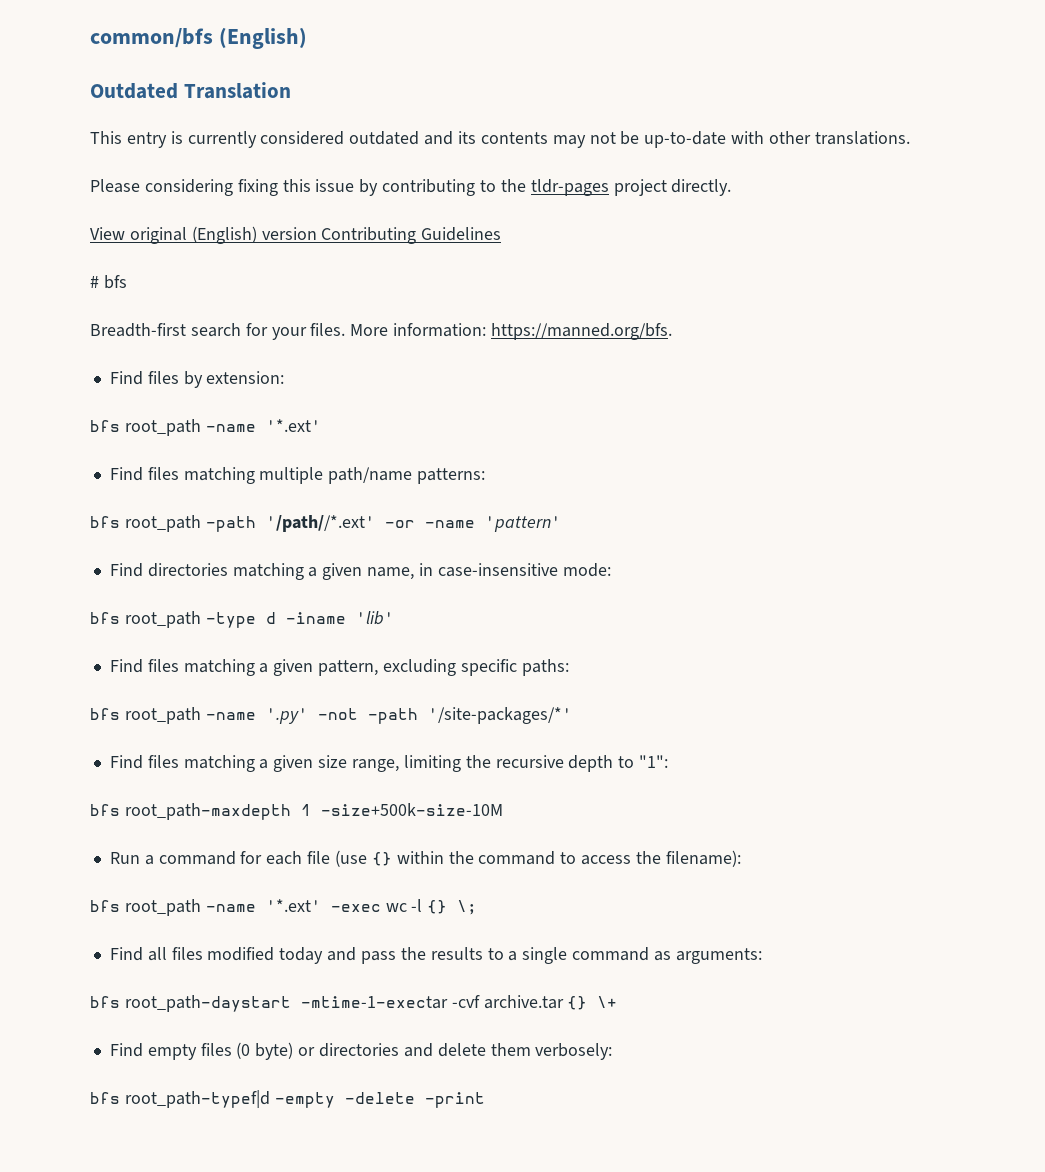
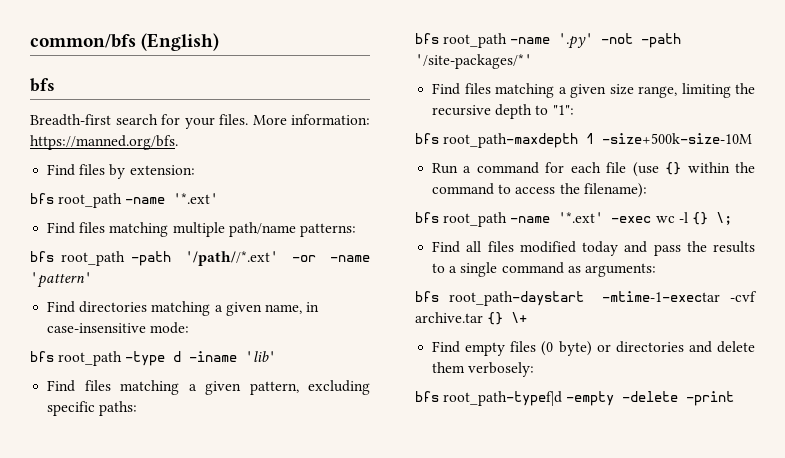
[90,82,291,99] [90,131,910,148] [90,179,732,196] [90,226,502,244] [90,276,99,288] Outdated Translation // This entry is currently considered outdated and its contents may not be up-to-date with other translations. // Please considering fixing this issue by contributing to the tldr-pages project directly. // View original (English) version Contributing Guidelines // # -> (220, 42) none

